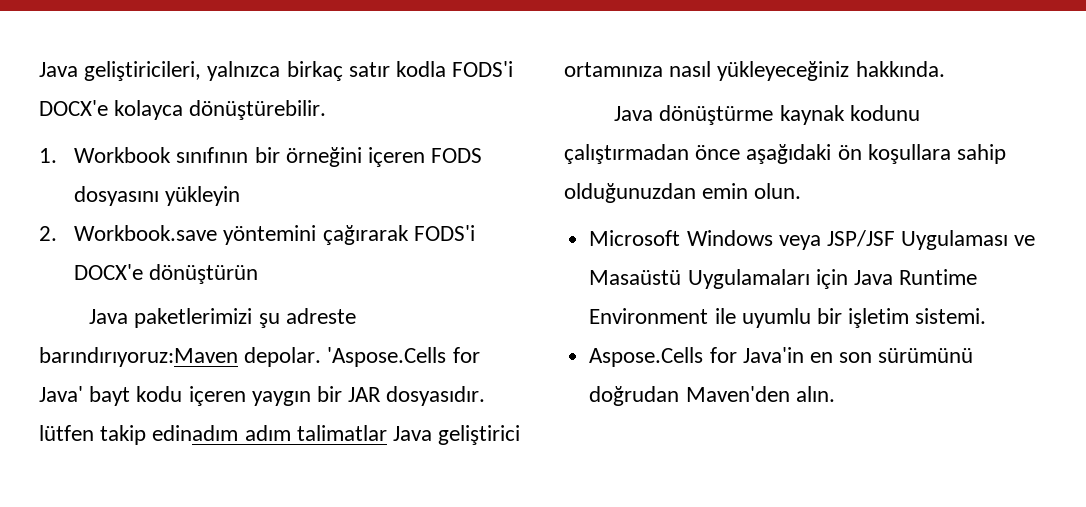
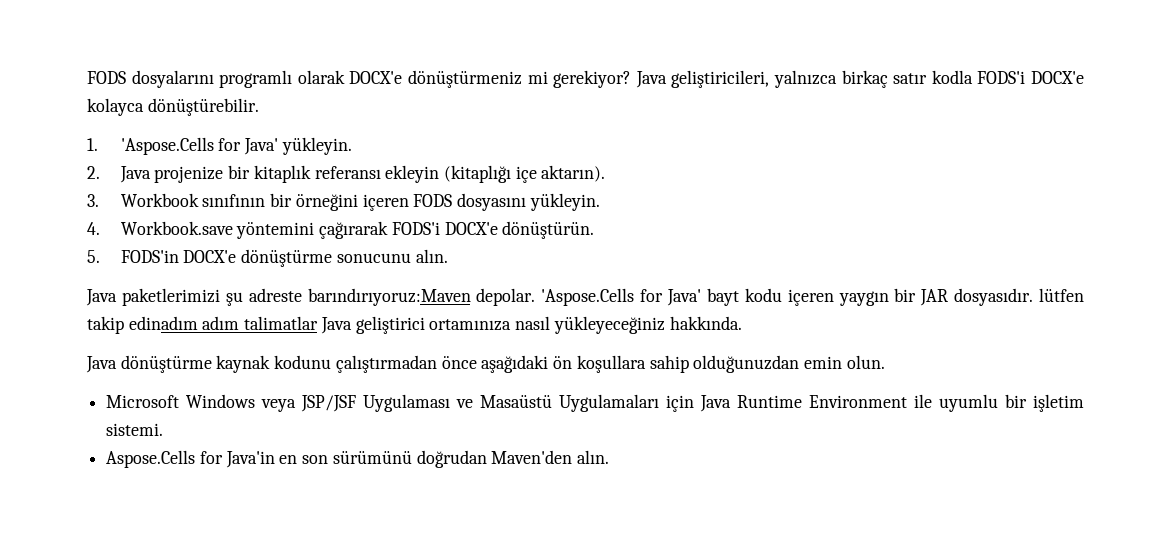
(39, 69) none -> [87,70,632,88] FODS dosyalarını programlı olarak DOCX'e dönüştürmeniz mi gerekiyor?
(57, 155) none -> [120,137,352,155] [87,165,606,183] [87,194,99,207] 'Aspose.Cells for Java' yükleyin. // 2. Java projenize bir kitaplık referansı ekleyin (kitaplığı içe aktarın). // 3.
[165,186,241,206] [39,226,57,241] yükleyin // 2. -> [529,193,600,211] [87,222,100,235] yükleyin. // 4.
[149,264,259,284] dönüştürün -> [502,221,595,239] [87,249,448,267] dönüştürün. // 5. FODS'in DOCX'e dönüştürme sonucunu alın.

